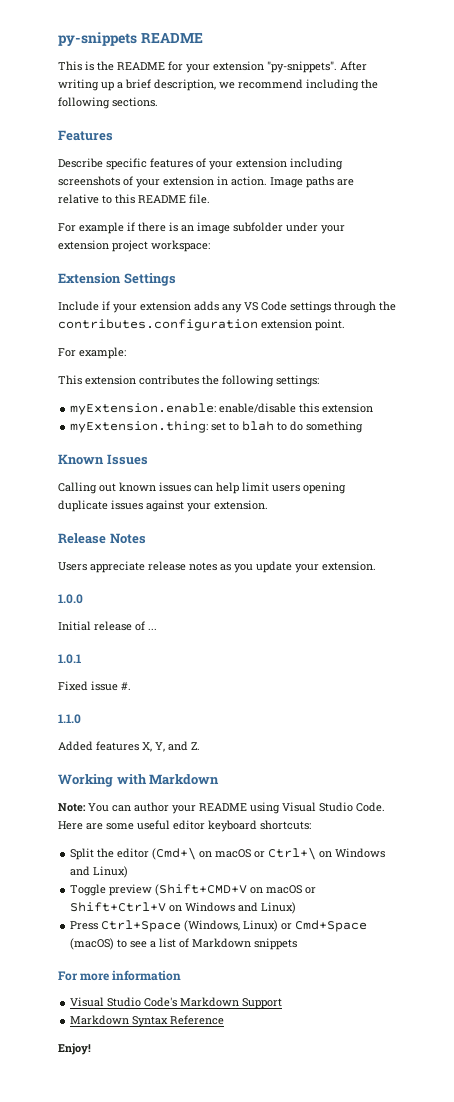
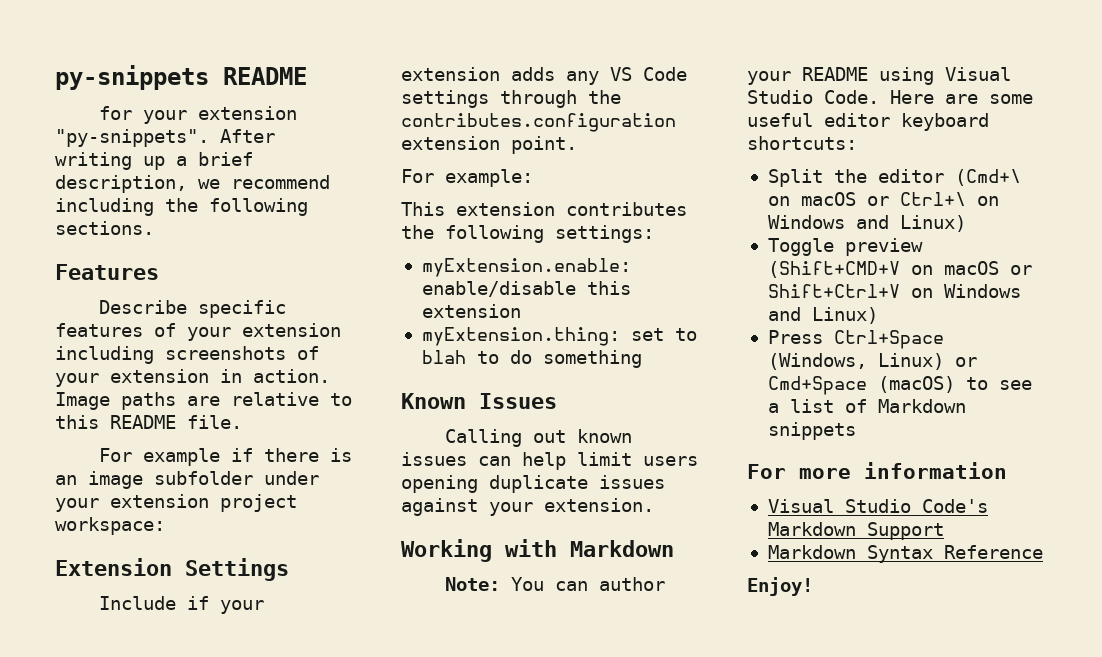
[58,61,165,71] This is the README -> (307, 76) none
[58,533,146,544] [58,561,376,573] [58,594,83,604] [58,621,157,631] [58,654,81,664] [58,681,131,691] [58,714,81,724] [58,741,200,752] // Release Notes // Users appreciate release notes as you update your extension. // 1.0.0 // Initial release of ... // 1.0.1 // Fixed issue #. // 1.1.0 // Added features X, Y, and Z. -> (654, 505) none

